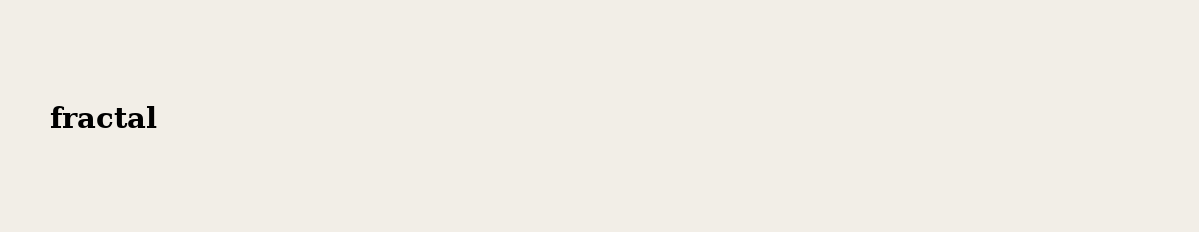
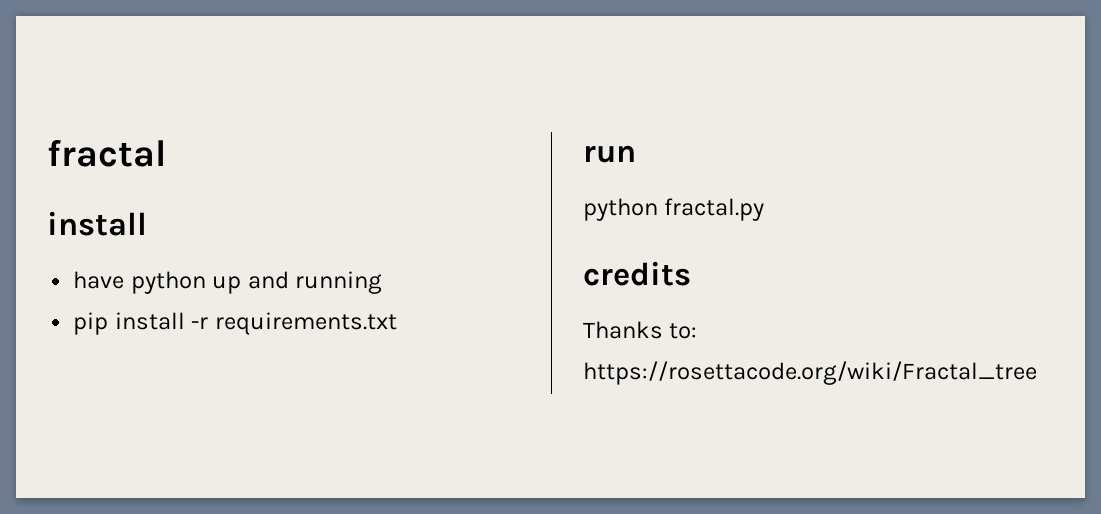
(157, 117) none -> [47,211,147,236] [73,271,383,294] [73,312,397,335] [583,145,636,163] [583,198,765,221] [583,261,691,286] [583,321,698,339] [583,361,1037,385] // install // have python up and running // pip install -r requirements.txt // run // python fractal.py // credits // Thanks to: https://rosettacode.org/wiki/Fractal_tree

